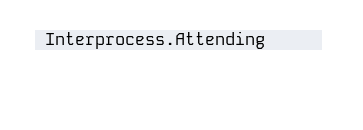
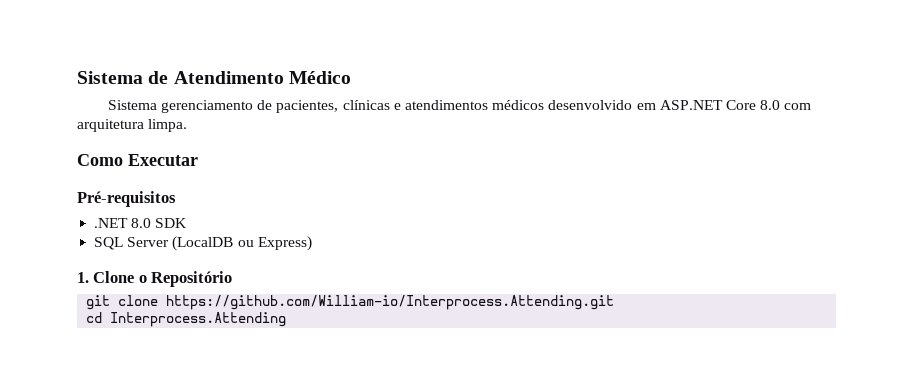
(44, 40) none -> [77,71,351,84] [107,100,812,113] [77,119,188,132] [77,154,198,166] [77,191,176,207] [94,218,188,228] [94,236,312,251] [77,271,233,287] [86,295,615,310] [86,312,103,323] Sistema de Atendimento Médico // Sistema gerenciamento de pacientes, clínicas e atendimentos médicos desenvolvido em ASP.NET Core 8.0 com arquitetura limpa. // Como Executar // Pré-requisitos // .NET 8.0 SDK // SQL Server (LocalDB ou Express) // 1. Clone o Repositório // git clone https://github.com/William-io/Interprocess.Attending.git // cd

